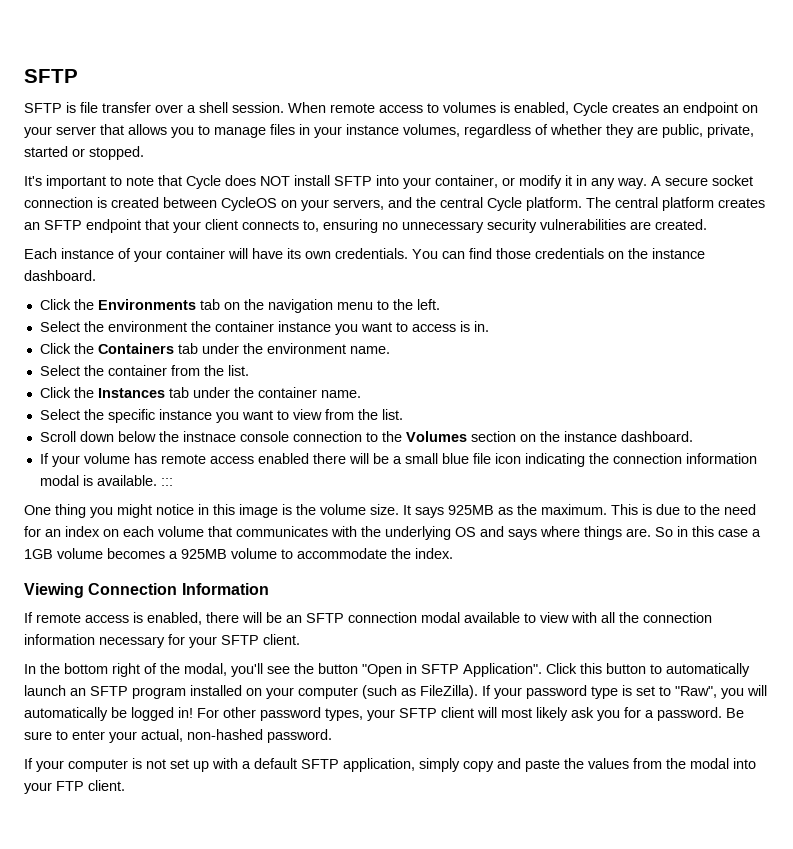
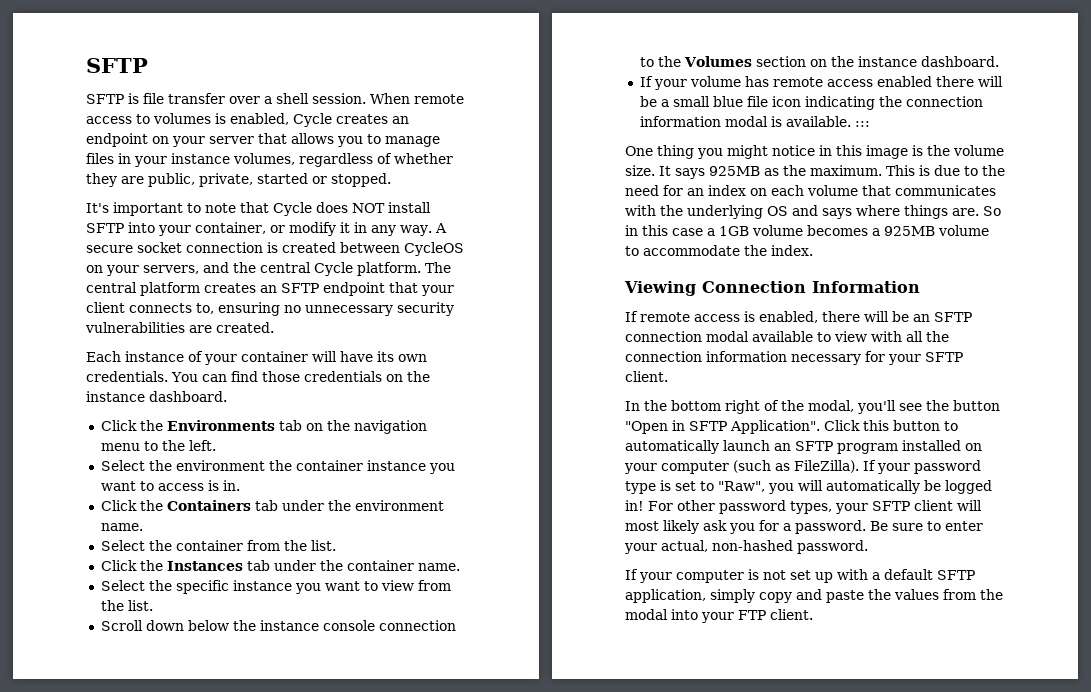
[182,431,236,442] instnace -> [259,620,319,631] instance

